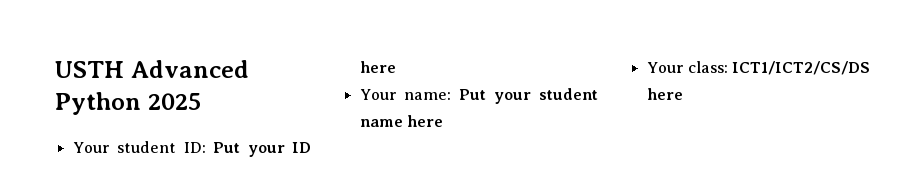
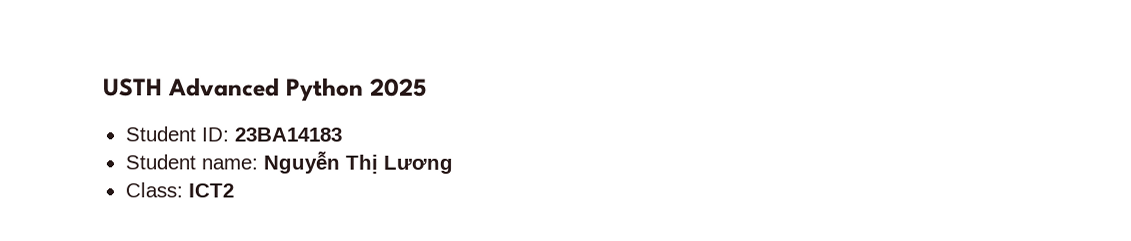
[72,141,311,157] [359,61,396,73] [359,88,598,104] [359,115,443,127] [646,61,871,75] [646,88,683,100] Your student ID: Put your ID here // Your name: Put your student name here // Your class: ICT1/ICT2/CS/DS here -> [124,126,342,142] [124,151,453,174] [124,182,234,198] Student ID: 23BA14183 // Student name: Nguyễn Thị Lương // Class: ICT2

